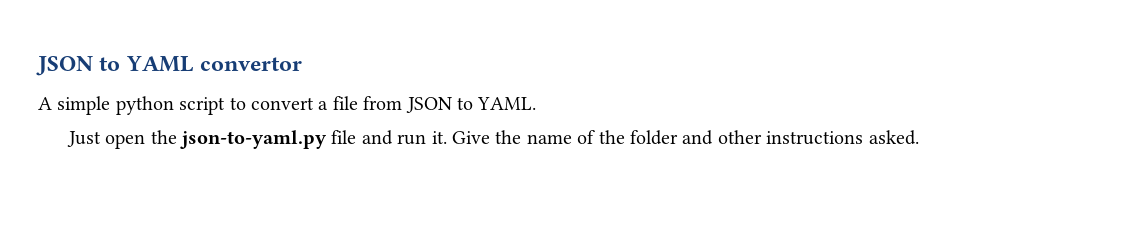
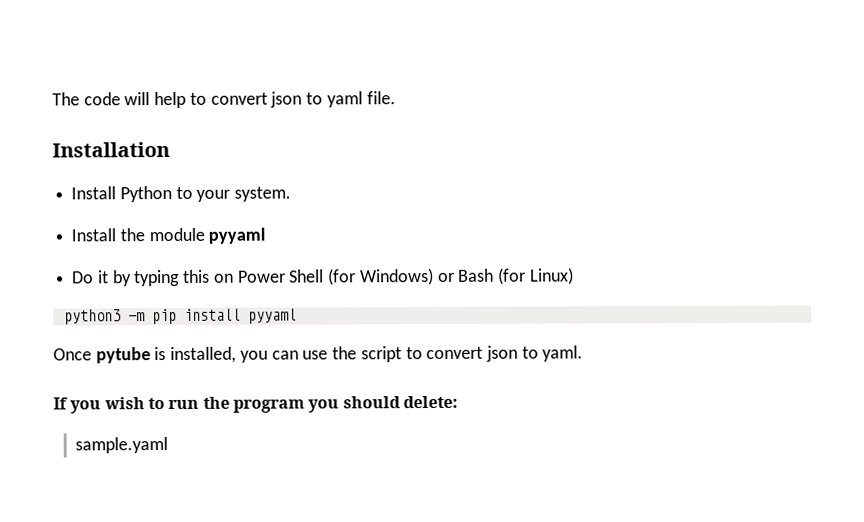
[36,56,303,76] [38,96,537,115] [66,130,919,149] JSON to YAML convertor // A simple python script to convert a file from JSON to YAML. // Just open the json-to-yaml.py file and run it. Give the name of the folder and other instructions asked. -> [52,91,396,109] [52,142,170,158] [71,185,292,203] [71,227,266,244] [72,267,574,287] [63,308,297,325] [53,345,584,364] [53,395,458,414] [75,437,169,454] The code will help to convert json to yaml file. // Installation // Install Python to your system. // Install the module pyyaml // Do it by typing this on Power Shell (for Windows) or Bash (for Linux) // python3 -m pip install pyyaml // Once pytube is installed, you can use the script to convert json to yaml. // If you wish to run the program you should delete: // sample.yaml

